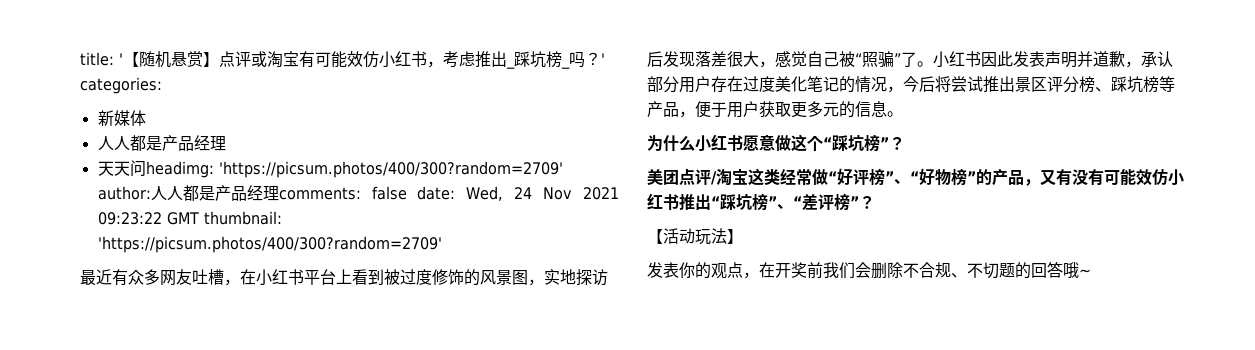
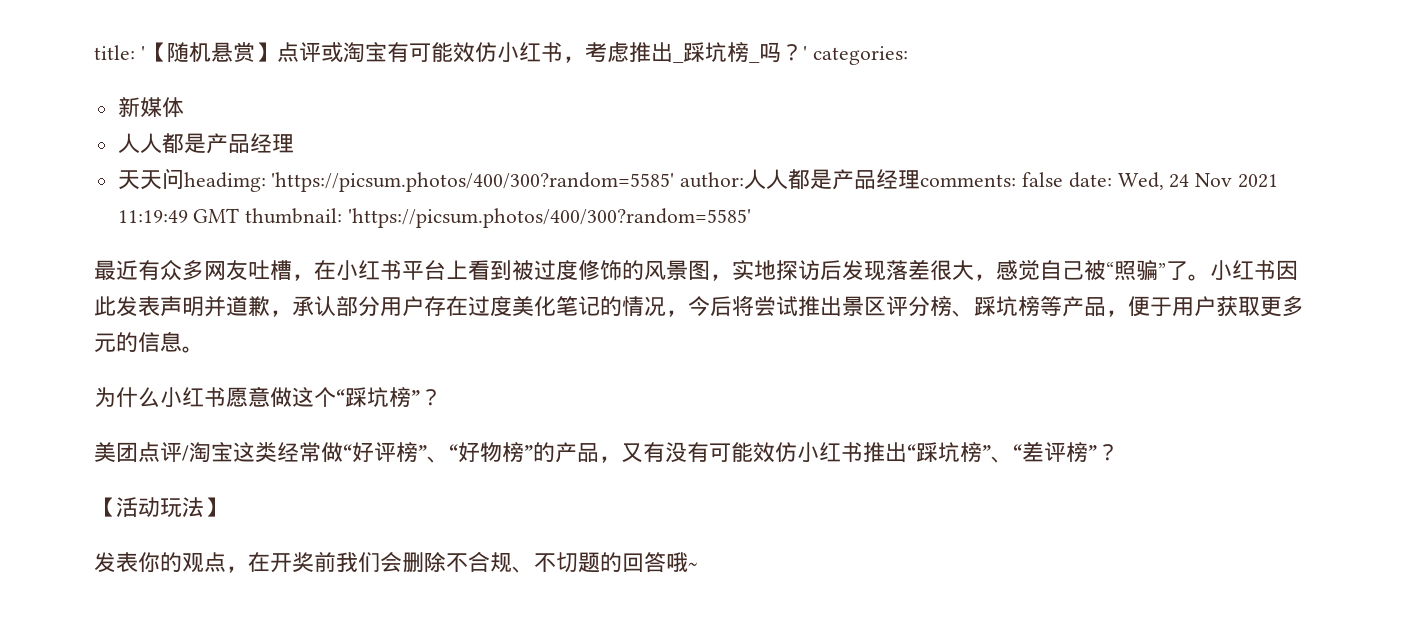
[218,161,563,178] 'https://picsum.photos/400/300?random=2709' -> [271,172,675,192] 'https://picsum.photos/400/300?random=5585'
[97,212,162,225] 09:23:22 -> [117,210,188,223] 11:19:49
[97,236,442,253] 'https://picsum.photos/400/300?random=2709' -> [348,208,752,228] 'https://picsum.photos/400/300?random=5585'

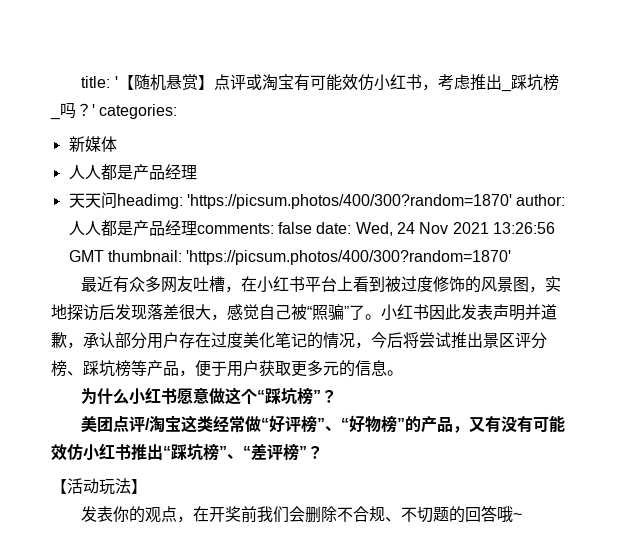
[271,172,675,192] 'https://picsum.photos/400/300?random=5585' -> [186,194,512,209] 'https://picsum.photos/400/300?random=1870'
[117,210,188,223] 11:19:49 -> [492,222,555,234] 13:26:56
[348,208,752,228] 'https://picsum.photos/400/300?random=5585' -> [186,250,512,265] 'https://picsum.photos/400/300?random=1870'

